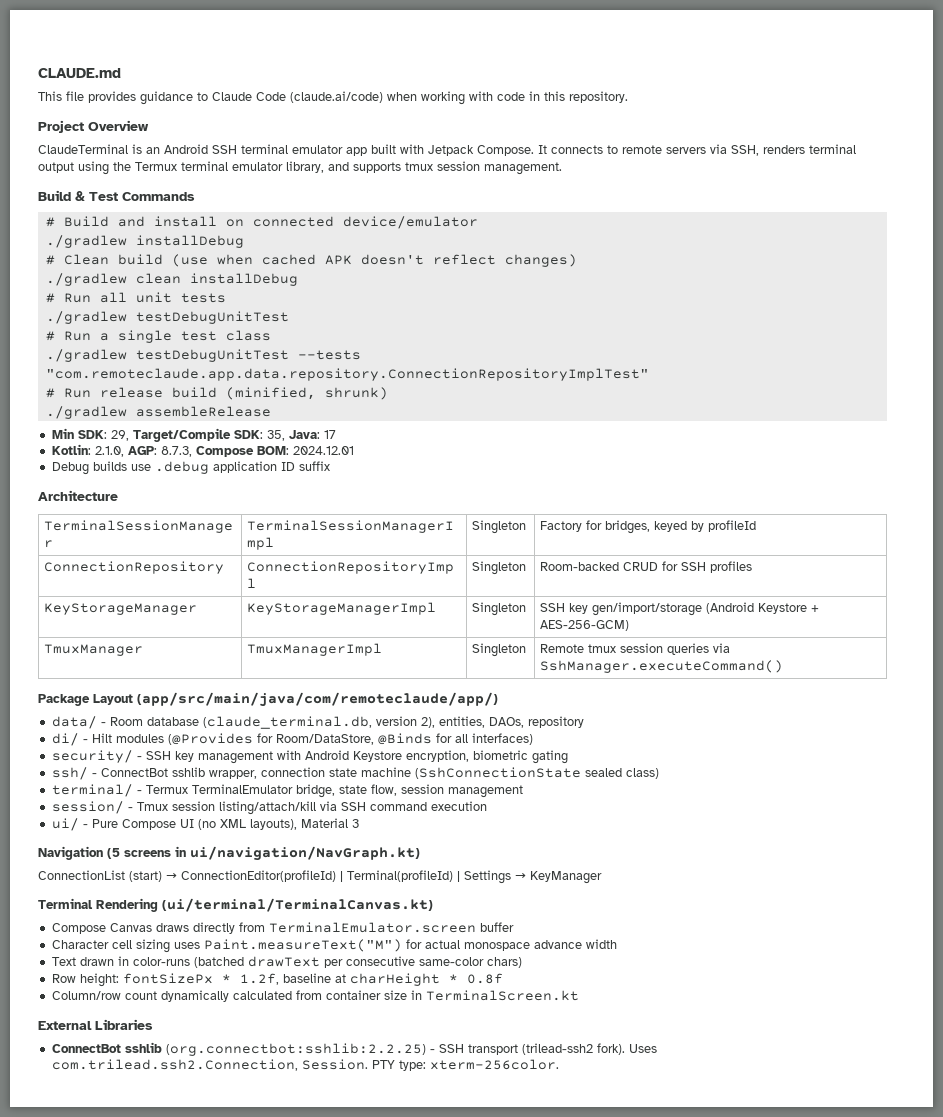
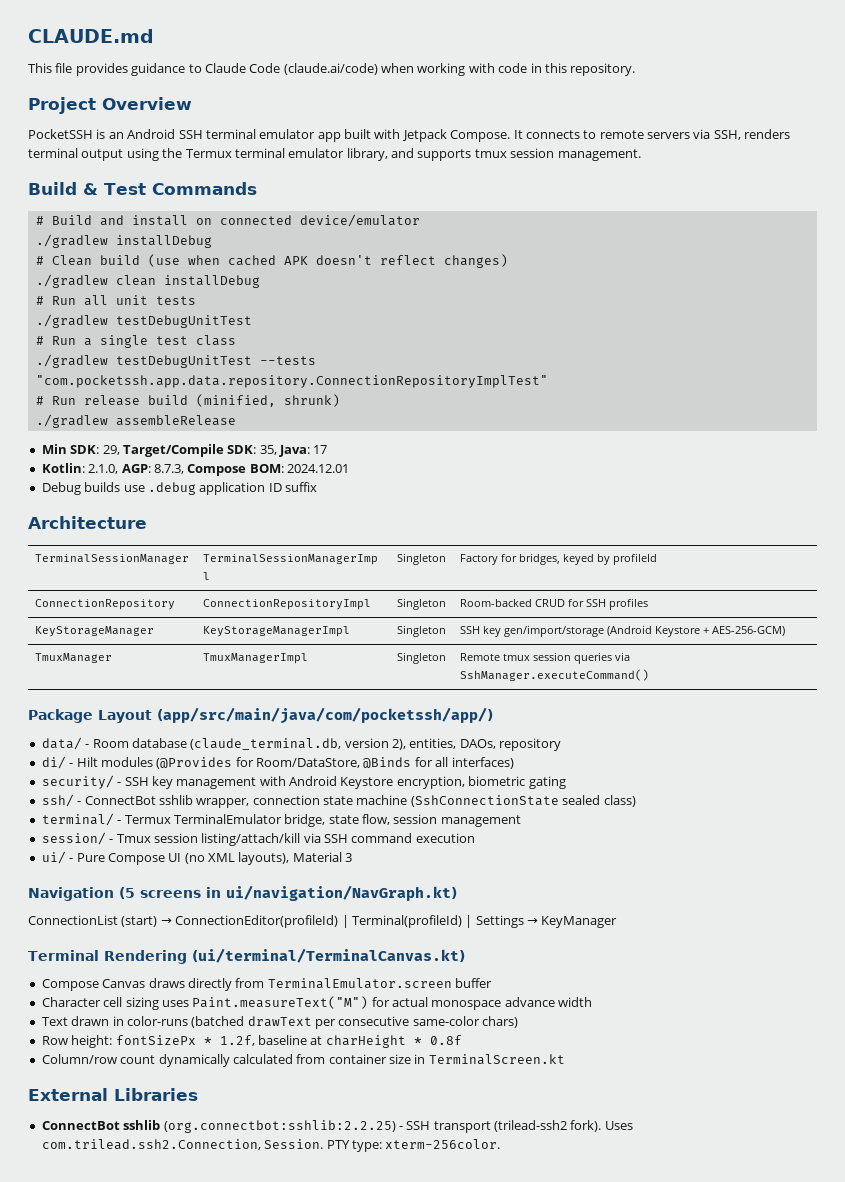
[38,144,128,154] ClaudeTerminal -> [28,129,93,139] PocketSSH
[45,368,649,381] "com.remoteclaude.app.data.repository.ConnectionRepositoryImplTest" -> [35,375,548,388] "com.pocketssh.app.data.repository.ConnectionRepositoryImplTest"
[137,692,498,707] (app/src/main/java/com/remoteclaude/app/) -> [157,707,493,724] (app/src/main/java/com/pocketssh/app/)

